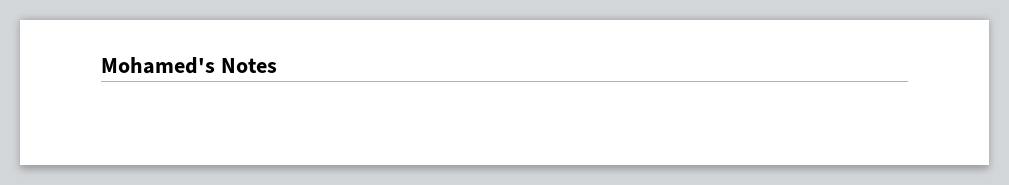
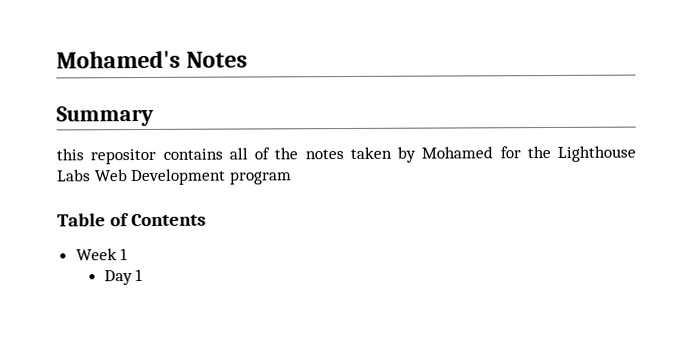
(277, 65) none -> [56,105,154,127] [56,145,636,165] [56,168,292,186] [57,213,207,227] [75,248,129,261] [103,268,144,286] // Summary // this repositor contains all of the notes taken by Mohamed for the Lighthouse Labs Web Development program // Table of Contents // Week 1 // Day 1

